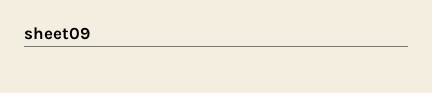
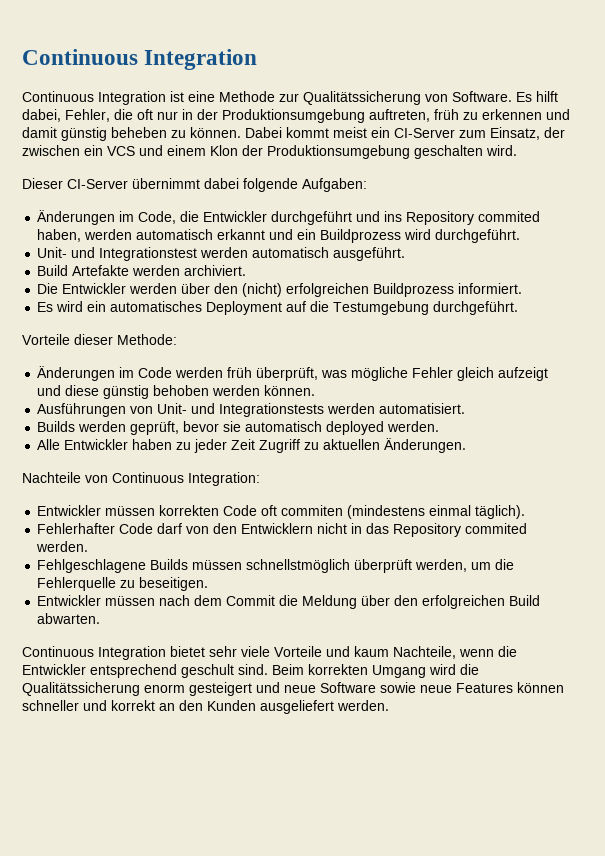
[24,27,90,40] sheet09 -> [22,49,258,70] [22,91,558,105] [22,109,570,123] [22,127,565,141] [22,145,517,159] [22,178,367,192] [37,210,541,225] [37,229,521,243] [37,247,406,261] [37,265,247,276] [37,283,523,297] [37,301,519,315] [22,334,177,345] [37,366,549,381] [37,385,316,399] [37,403,466,417] [37,421,440,435] [37,438,467,453] [22,472,260,486] [37,505,526,519] [37,523,528,537] [36,541,89,552] [37,559,515,573] [37,577,209,591] [37,595,541,609] [37,613,101,624] [22,646,517,660] [22,664,479,678] [22,682,564,696] [22,700,389,714] Continuous Integration // Continuous Integration ist eine Methode zur Qualitätssicherung von Software. Es hilft dabei, Fehler, die oft nur in der Produktionsumgebung auftreten, früh zu erkennen und damit günstig beheben zu können. Dabei kommt meist ein CI-Server zum Einsatz, der zwischen ein VCS und einem Klon der Produktionsumgebung geschalten wird. // Dieser CI-Server übernimmt dabei folgende Aufgaben: // Änderungen im Code, die Entwickler durchgeführt und ins Repository commited haben, werden automatisch erkannt und ein Buildprozess wird durchgeführt. // Unit- und Integrationstest werden automatisch ausgeführt. // Build Artefakte werden archiviert. // Die Entwickler werden über den (nicht) erfolgreichen Buildprozess informiert. // Es wird ein automatisches Deployment auf die Testumgebung durchgeführt. // Vorteile dieser Methode: // Änderungen im Code werden früh überprüft, was mögliche Fehler gleich aufzeigt und diese günstig behoben werden können. // Ausführungen von Unit- und Integrationstests werden automatisiert. // Builds werden geprüft, bevor sie automatisch deployed werden. // Alle Entwickler haben zu jeder Zeit Zugriff zu aktuellen Änderungen. // Nachteile von Continuous Integration: // Entwickler müssen korrekten Code oft commiten (mindestens einmal täglich). // Fehlerhafter Code darf von den Entwicklern nicht in das Repository commited werden. // Fehlgeschlagene Builds müssen schnellstmöglich überprüft werden, um die Fehlerquelle zu beseitigen. // Entwickler müssen nach dem Commit die Meldung über den erfolgreichen Build abwarten. // Continuous Integration bietet sehr viele Vorteile und kaum Nachteile, wenn die Entwickler entsprechend geschult sind. Beim korrekten Umgang wird die Qualitätssicherung enorm gesteigert und neue Software sowie neue Features können schneller und korrekt an den Kunden ausgeliefert werden.

